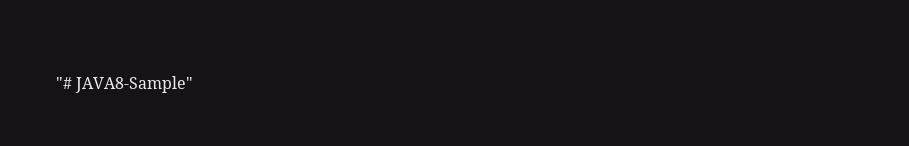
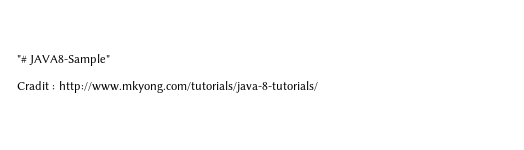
(194, 84) none -> [17,81,318,93] // Cradit : http://www.mkyong.com/tutorials/java-8-tutorials/

